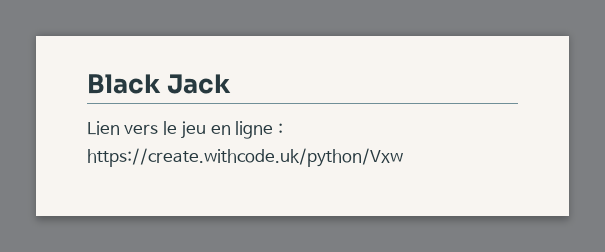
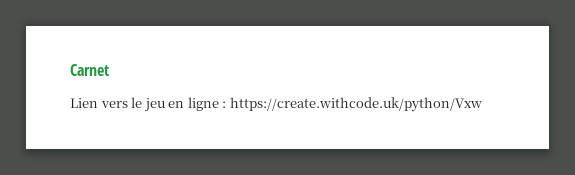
[87,74,231,94] Black Jack -> [70,64,109,76] Carnet

